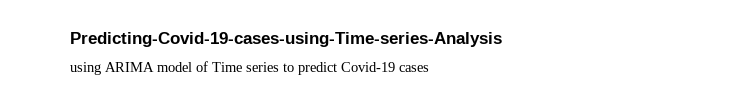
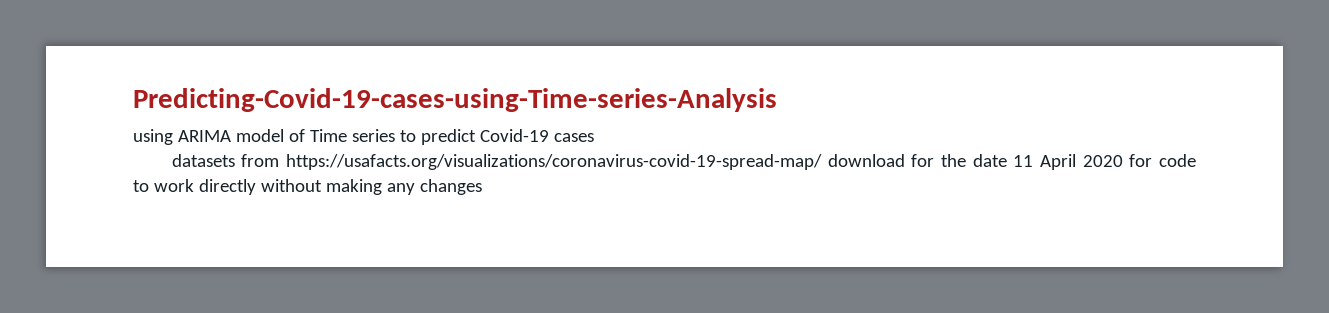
(429, 68) none -> [171,154,1196,170] [133,179,482,195] // datasets from https://usafacts.org/visualizations/coronavirus-covid-19-spread-map/ download for the date 11 April 2020 for code to work directly without making any changes

